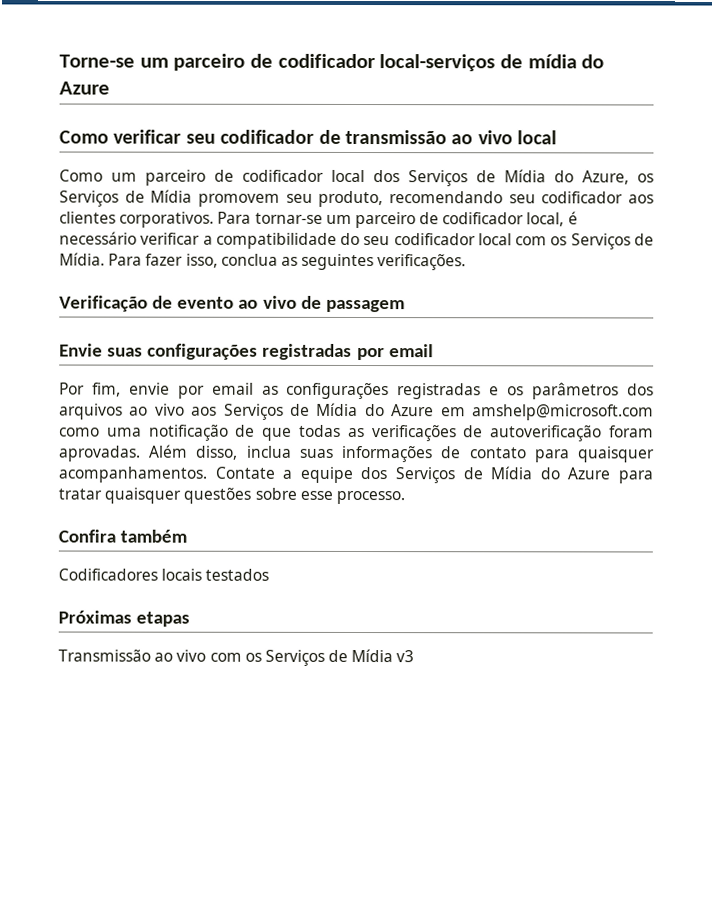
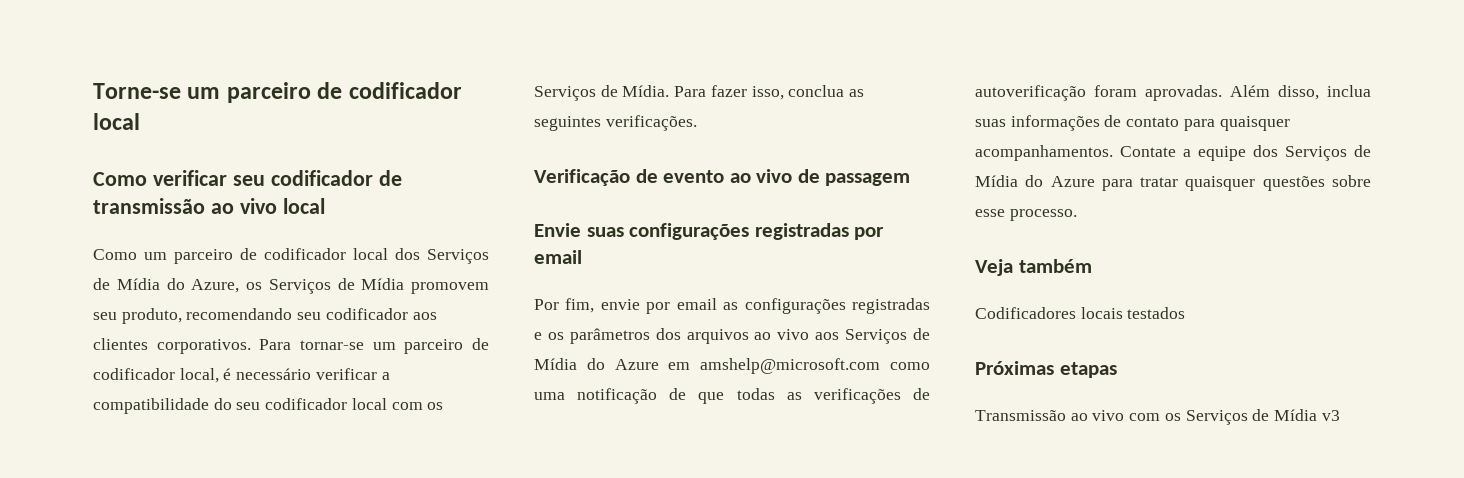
[379,54,605,72] [59,81,110,95] local-serviços de mídia do Azure -> [93,113,140,130] local
[58,529,116,543] Confira -> [975,259,1013,276] Veja

